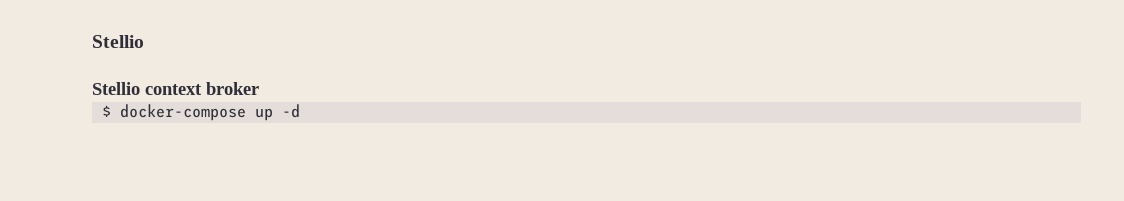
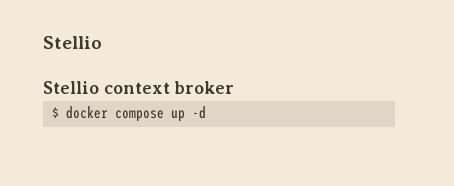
[120,104,247,121] docker-compose -> [65,106,164,122] docker compose

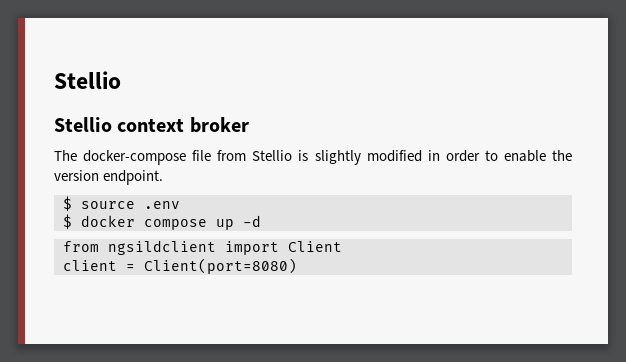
(235, 87) none -> [54,150,572,165] [54,170,164,185] [63,196,180,211] // The docker-compose file from Stellio is slightly modified in order to enable the version endpoint. // $ source .env
(206, 112) none -> [63,240,342,255] [63,258,297,274] // from ngsildclient import Client // client = Client(port=8080)

